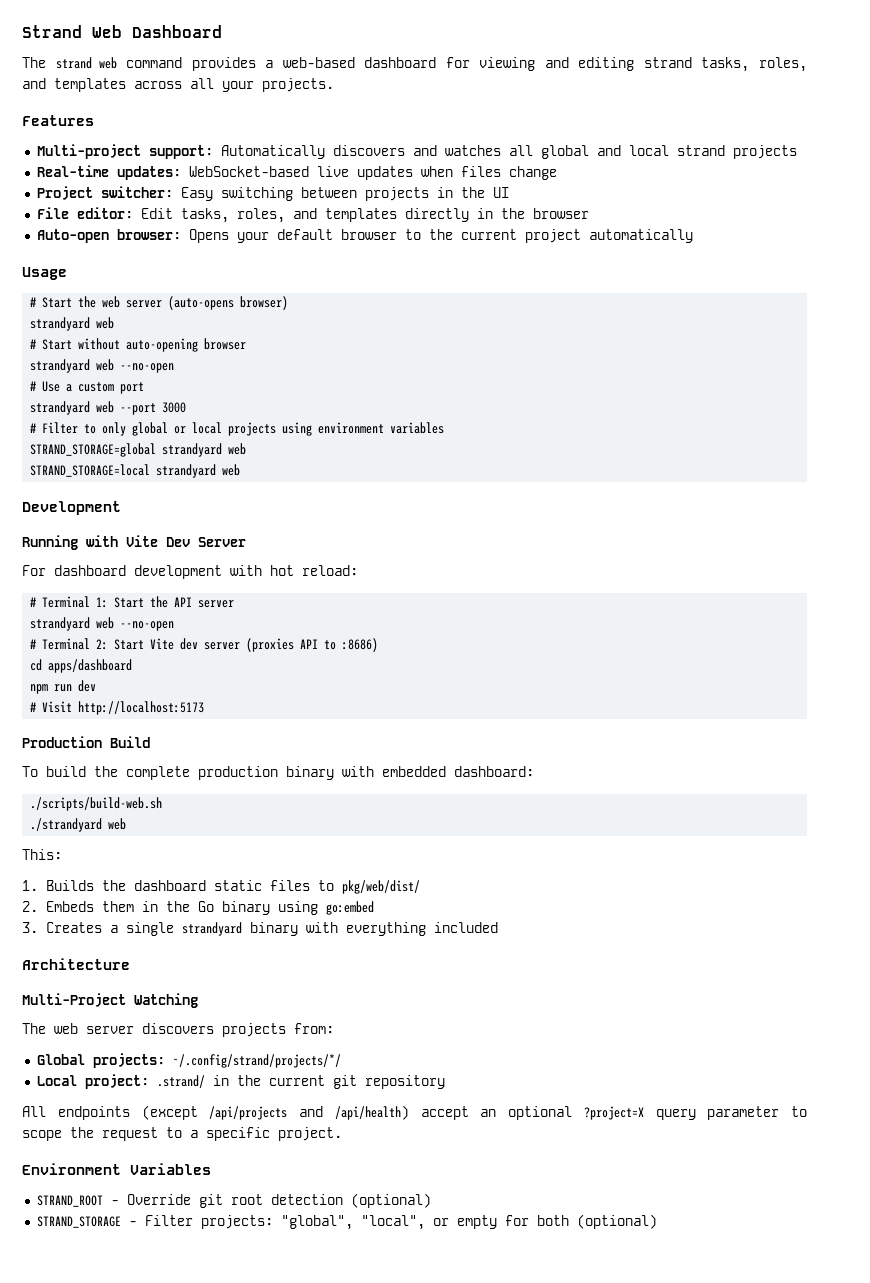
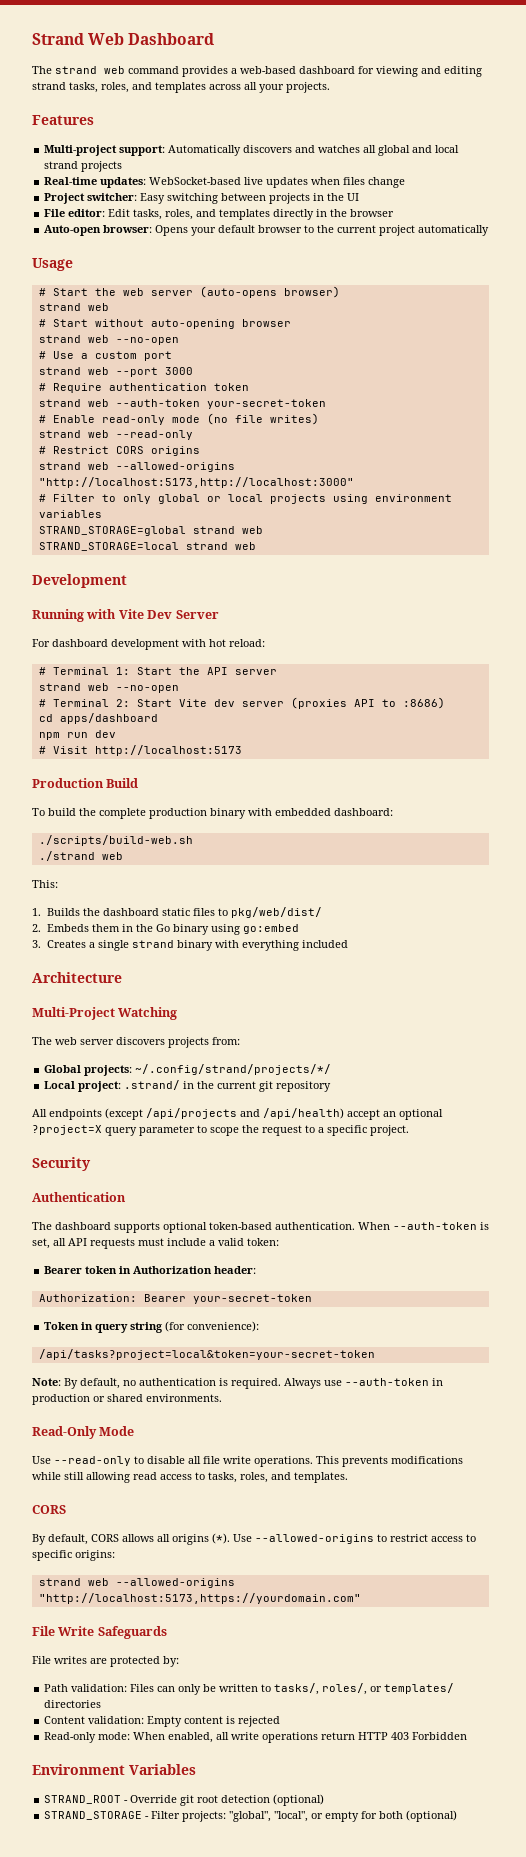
[30,317,91,331] strandyard -> [38,303,81,311] strand
[30,359,91,373] strandyard -> [38,335,81,343] strand
[30,401,91,415] strandyard -> [38,367,81,375] strand
(187, 407) none -> [38,383,249,393] [38,399,326,409] [38,413,319,425] [38,430,193,440] [38,446,200,456] [38,462,235,472] [38,477,354,488] // # Require authentication token // strand web --auth-token your-secret-token // # Enable read-only mode (no file writes) // strand web --read-only // # Restrict CORS origins // strand web --allowed-origins "http://localhost:5173,http://localhost:3000"
[162,443,223,457] strandyard -> [192,526,235,534] strand
[156,464,217,478] strandyard -> [185,542,228,550] strand
[30,617,91,631] strandyard -> [38,683,81,691] strand
[30,818,103,832] ./strandyard -> [38,851,95,861] ./strand
[182,922,243,936] strandyard -> [131,940,174,948] strand
(342, 1134) none -> [32,1157,91,1171] [32,1192,126,1202] [32,1222,489,1233] [32,1238,279,1249] [44,1266,257,1274] [38,1294,312,1304] [44,1321,260,1333] [38,1349,375,1360] [32,1378,443,1389] [32,1394,222,1405] [32,1426,135,1439] [32,1456,463,1467] [32,1472,348,1483] [32,1505,66,1514] [32,1533,476,1545] [32,1550,115,1561] [38,1578,235,1588] [38,1593,361,1604] [32,1626,167,1639] [32,1656,179,1667] [44,1683,455,1695] [44,1700,102,1708] [44,1716,281,1727] [44,1732,468,1743] // Security // Authentication // The dashboard supports optional token-based authentication. When --auth-token is set, all API requests must include a valid token: // Bearer token in Authorization header: // Authorization: Bearer your-secret-token // Token in query string (for convenience): // /api/tasks?project=local&token=your-secret-token // Note: By default, no authentication is required. Always use --auth-token in production or shared environments. // Read-Only Mode // Use --read-only to disable all file write operations. This prevents modifications while still allowing read access to tasks, roles, and templates. // CORS // By default, CORS allows all origins (*). Use --allowed-origins to restrict access to specific origins: // strand web --allowed-origins "http://localhost:5173,https://yourdomain.com" // File Write Safeguards // File writes are protected by: // Path validation: Files can only be written to tasks/, roles/, or templates/ directories // Content validation: Empty content is rejected // Read-only mode: When enabled, all write operations return HTTP 403 Forbidden

